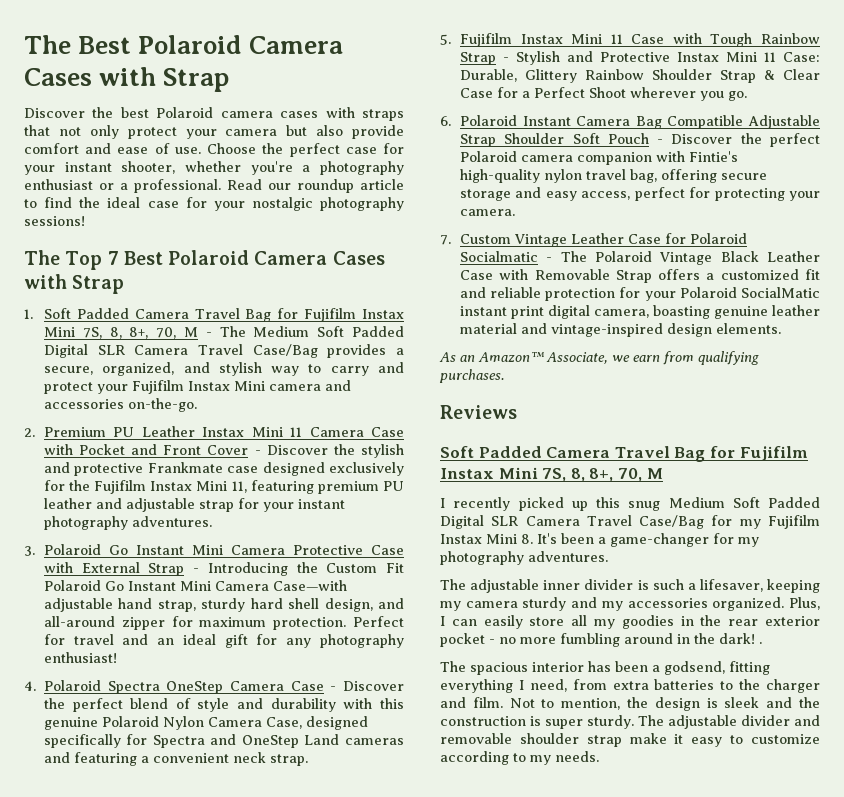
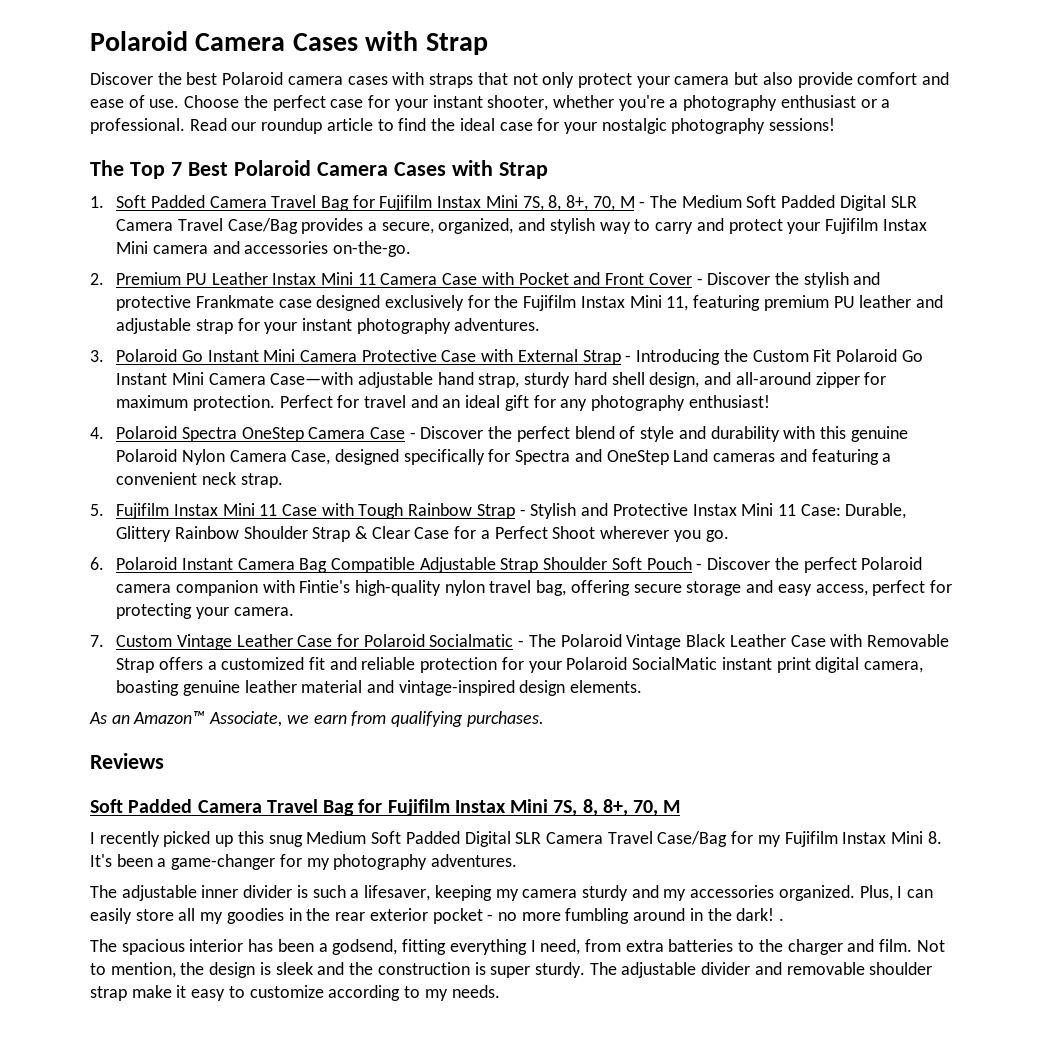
[24,35,132,54] The Best -> (90, 41) none

